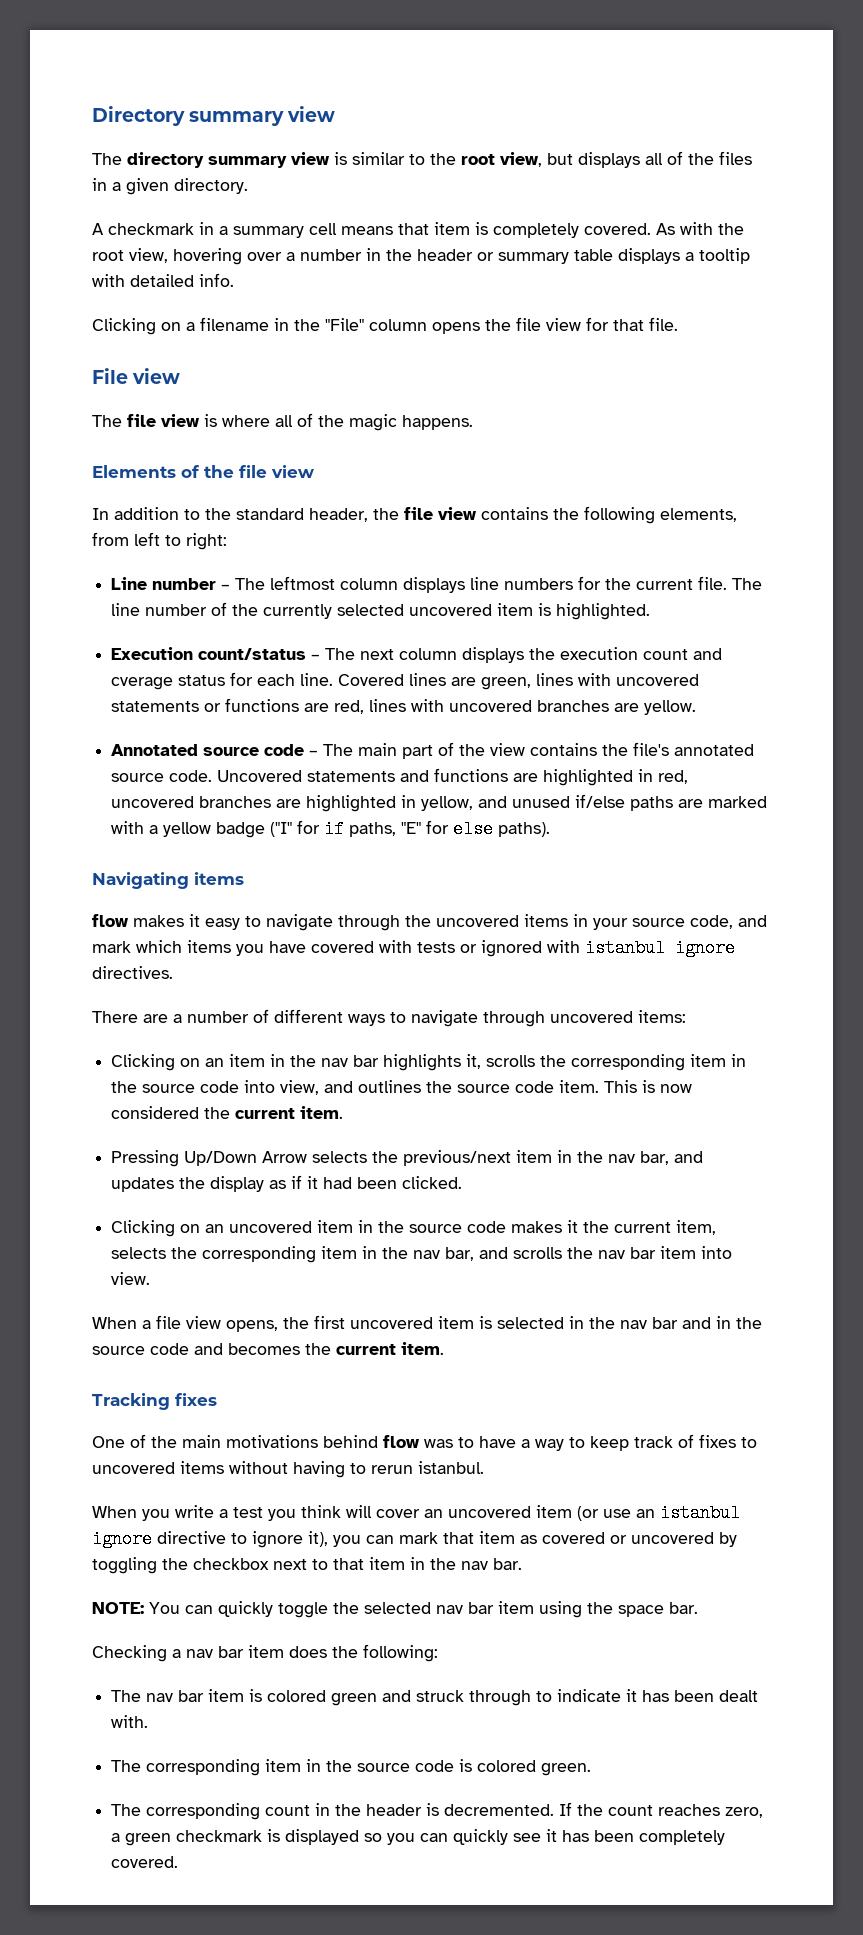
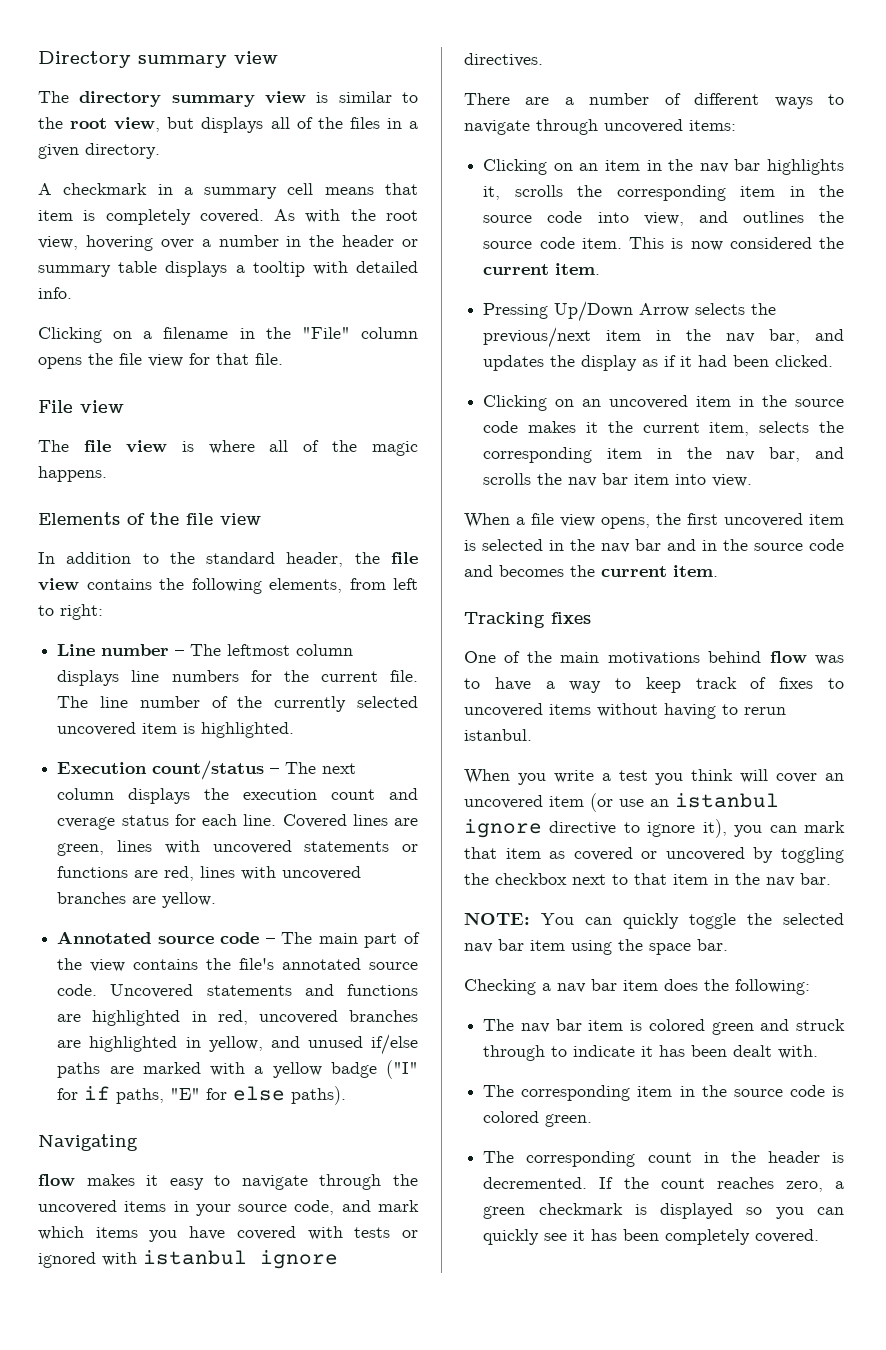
[194,872,244,885] items -> (138, 1142) none

